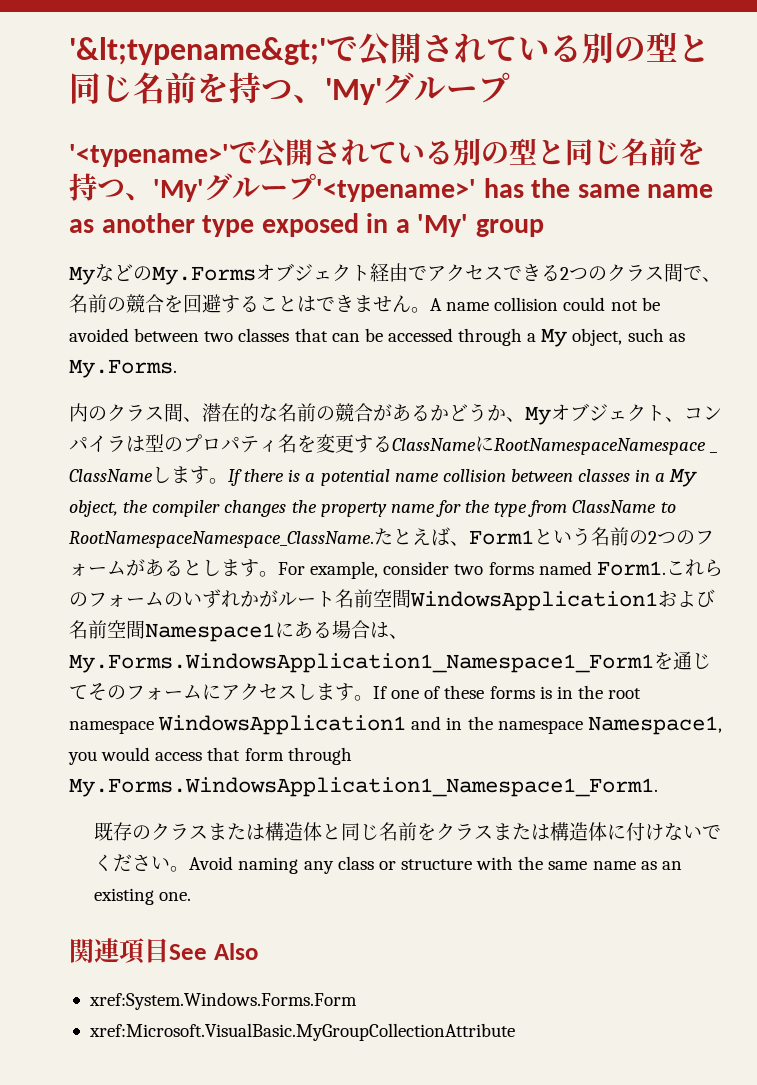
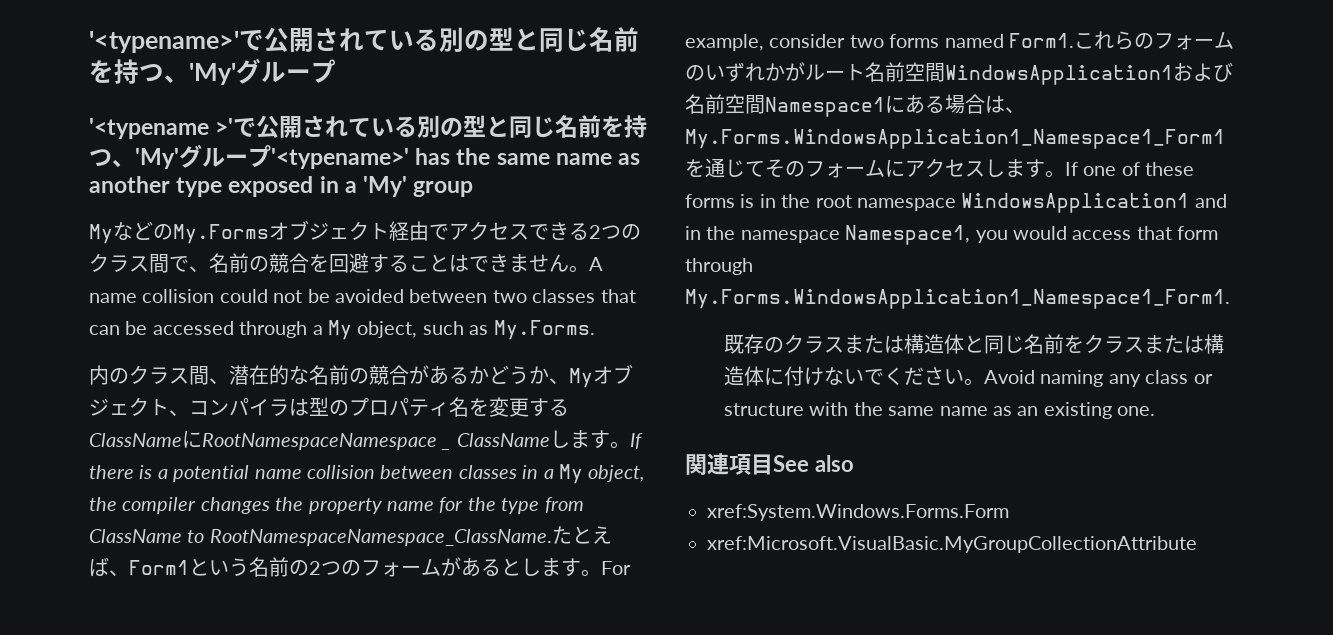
[69,37,326,65] '&lt;typename&gt;' -> [89,31,239,53] '<typename>'
[69,144,229,167] '<typename>' -> [89,118,234,139] '<typename >'
[213,943,258,960] Also -> [814,455,854,472] also

